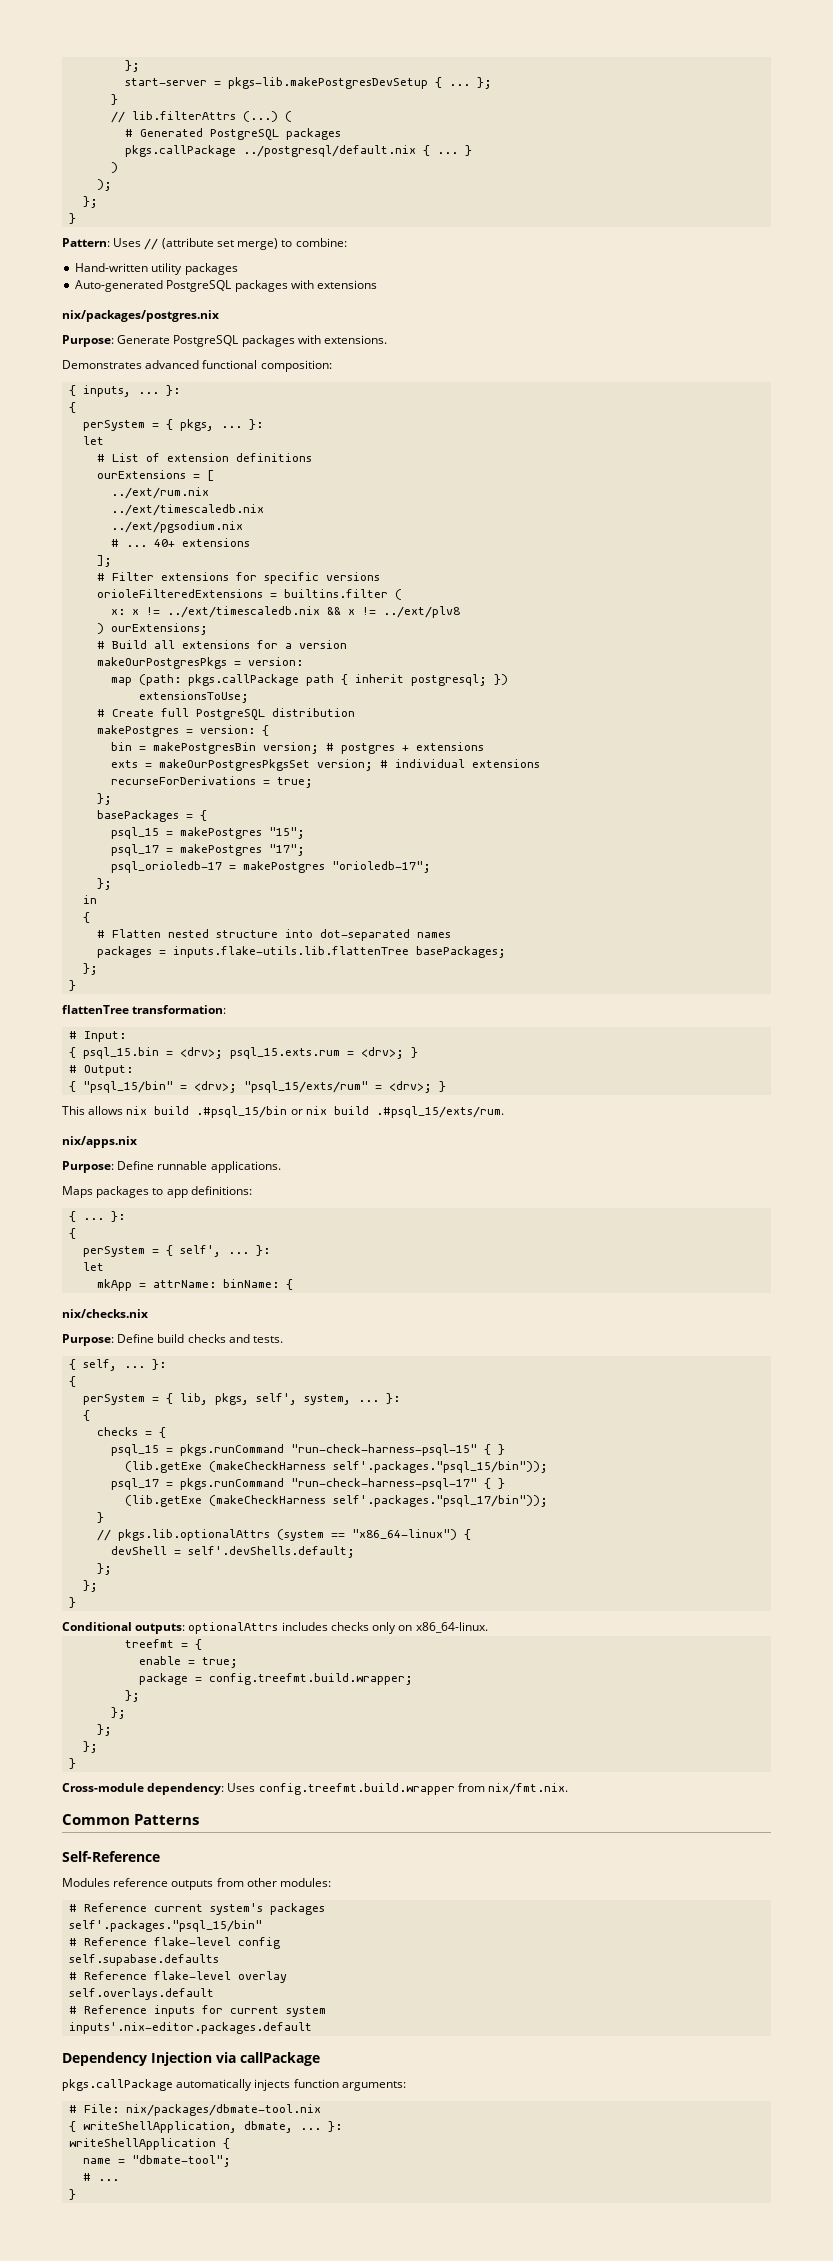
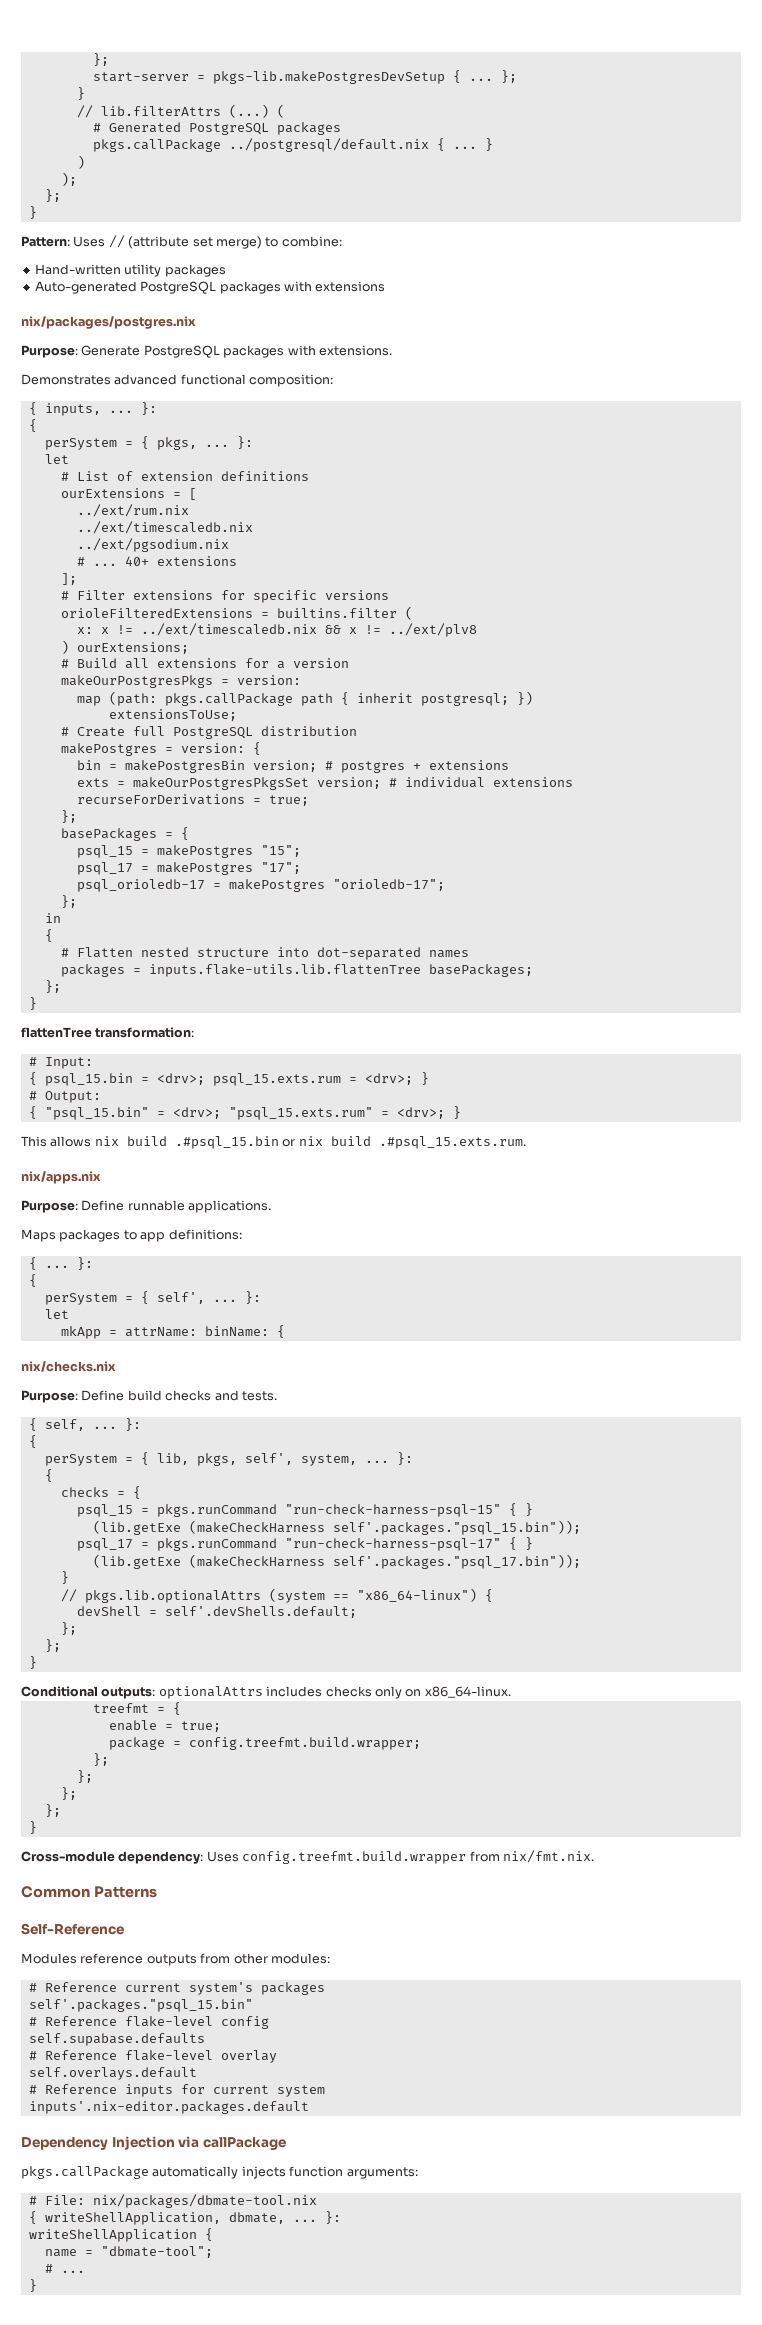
[83,1081,369,1093] "psql_15/bin" = <drv>; "psql_15/exts/rum" -> [44,1107,373,1120] "psql_15.bin" = <drv>; "psql_15.exts.rum"
[196,1106,288,1118] .#psql_15/bin -> [174,1136,279,1149] .#psql_15.bin
[375,1106,504,1118] .#psql_15/exts/rum. -> [378,1136,526,1149] .#psql_15.exts.rum.
[333,1461,549,1473] self'.packages."psql_15/bin")); -> [332,1520,581,1535] self'.packages."psql_15.bin"));
[333,1495,549,1507] self'.packages."psql_17/bin")); -> [332,1554,581,1569] self'.packages."psql_17.bin"));
[69,1920,263,1932] self'.packages."psql_15/bin" -> [28,1999,253,2012] self'.packages."psql_15.bin"

